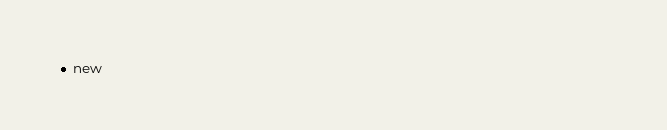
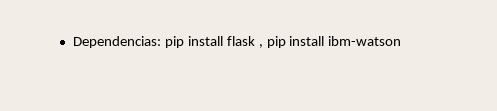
[72,66,102,73] new -> [72,36,402,48] Dependencias: pip install flask , pip install ibm-watson

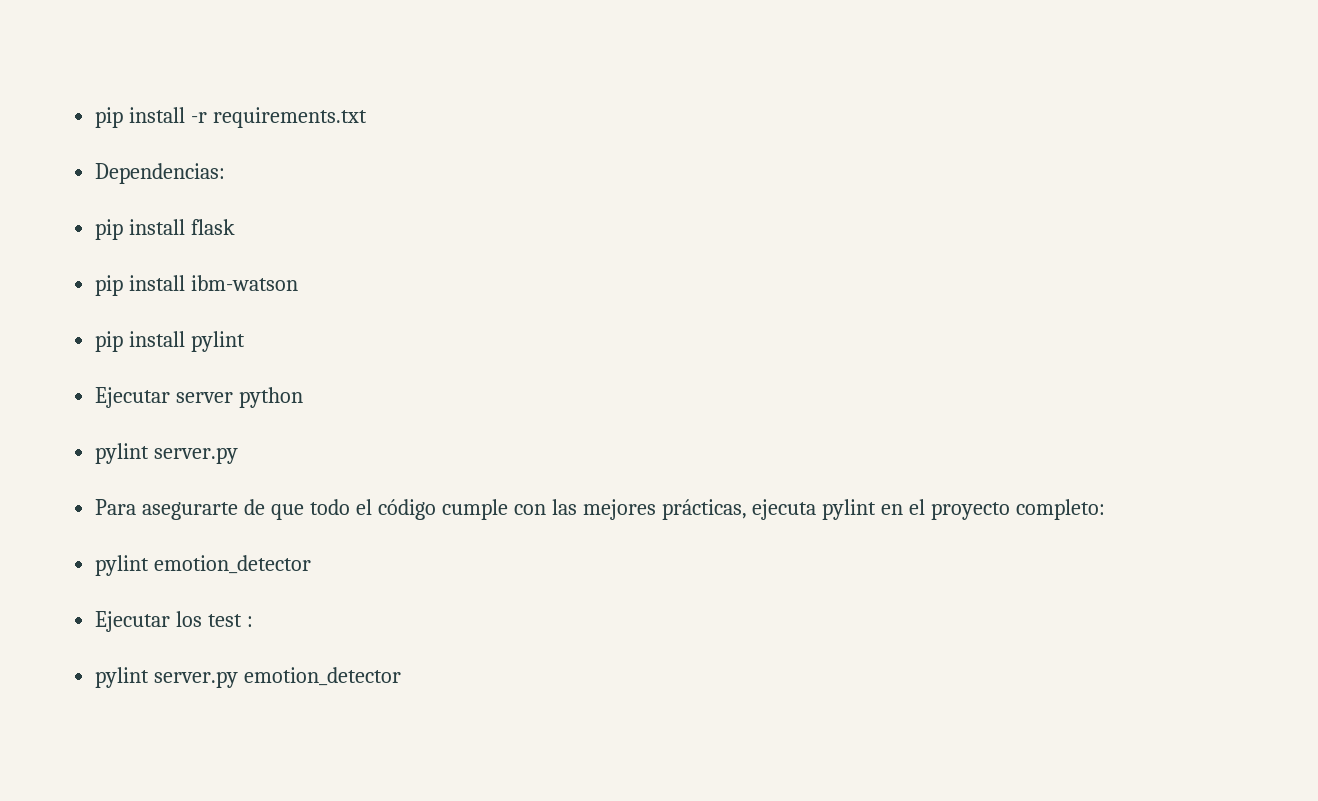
(72, 42) none -> [95,107,368,128] pip install -r requirements.txt //
(161, 42) none -> (226, 173) //
[258,44,263,48] , -> (236, 227) //
(402, 41) none -> [95,331,246,352] [95,387,304,408] [95,443,239,464] [95,499,1106,520] [95,555,312,576] [95,611,254,632] [95,667,402,688] // pip install pylint // Ejecutar server python // pylint server.py // Para asegurarte de que todo el código cumple con las mejores prácticas, ejecuta pylint en el proyecto completo: // pylint emotion_detector // Ejecutar los test : // pylint server.py emotion_detector

